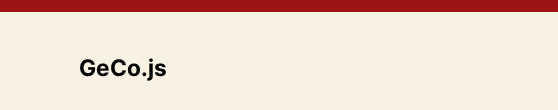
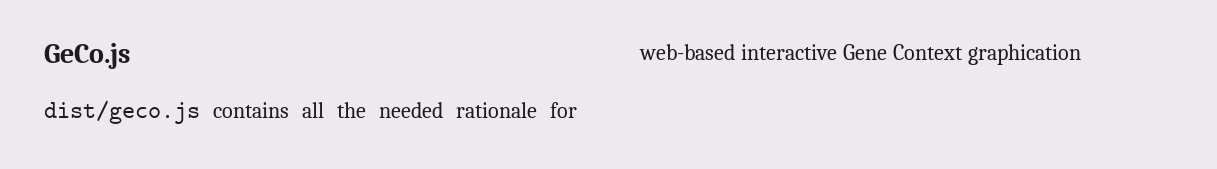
(167, 69) none -> [44,100,577,124] [639,44,1081,65] // dist/geco.js contains all the needed rationale for web-based interactive Gene Context graphication

